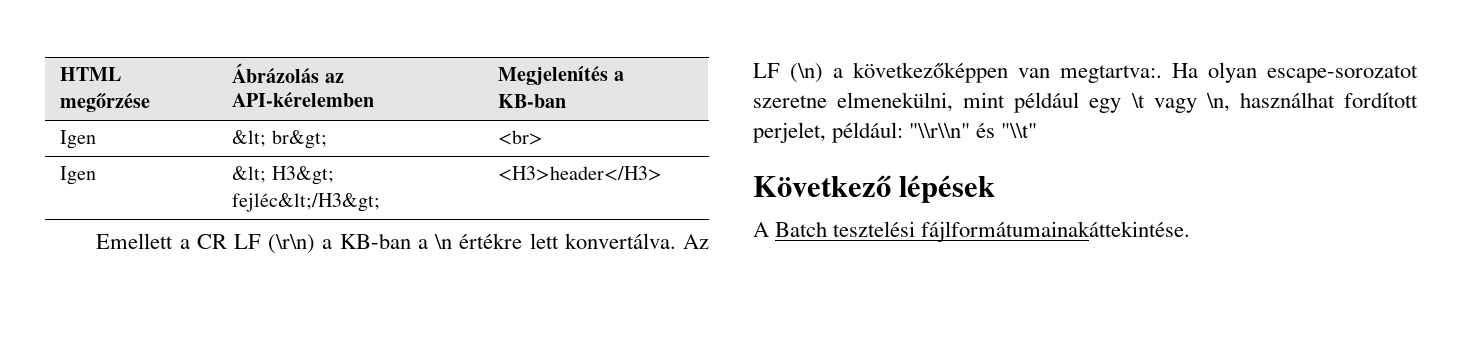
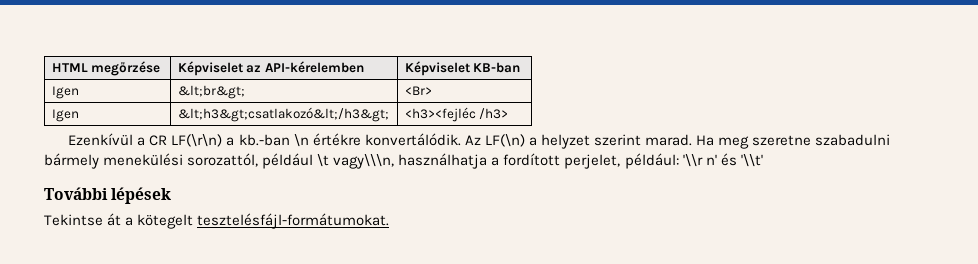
[232,63,320,83] Ábrázolás -> [177,61,243,76] Képviselet
[498,65,624,85] Megjelenítés a -> [404,61,470,76] Képviselet
[232,130,327,149] [498,130,544,145] [60,166,97,185] [232,166,334,185] [232,193,381,212] [498,166,663,181] [96,233,710,254] [753,62,1418,83] [753,92,1418,113] [753,122,1038,143] [753,175,996,203] [753,221,1191,242] &lt; br&gt; | <br> // Igen | &lt; H3&gt; fejléc&lt;/H3&gt; | <H3>header</H3> // Emellett a CR LF (\r\n) a KB-ban a \n értékre lett konvertálva. Az LF (\n) a következőképpen van megtartva:. Ha olyan escape-sorozatot szeretne elmenekülni, mint például egy \t vagy \n, használhat fordított perjelet, például: "\\r\\n" és "\\t" // Következő lépések // A Batch tesztelési fájlformátumainakáttekintése. -> [177,85,245,99] [404,86,432,95] [51,109,79,122] [177,107,389,122] [404,107,509,122] [68,133,891,149] [44,153,763,169] [44,187,172,204] [44,213,390,229] &lt;br&gt; | <Br> // Igen | &lt;h3&gt;csatlakozó&lt;/h3&gt; | <h3><fejléc /h3> // Ezenkívül a CR LF(\r\n) a kb.-ban \n értékre konvertálódik. Az LF(\n) a helyzet szerint marad. Ha meg szeretne szabadulni bármely menekülési sorozattól, például \t vagy\\\n, használhatja a fordított perjelet, például: '\\r n' és '\\t' // További lépések // Tekintse át a kötegelt tesztelésfájl-formátumokat.

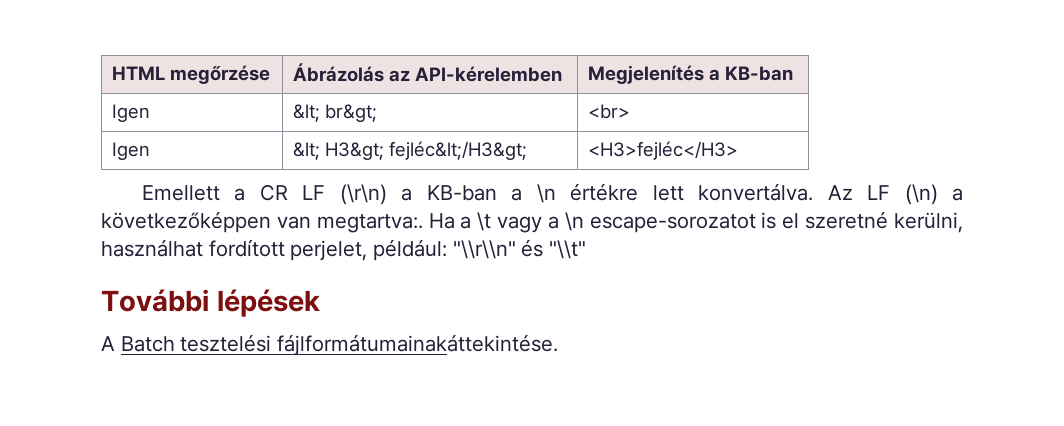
[177,61,243,76] Képviselet -> [292,63,384,82] Ábrázolás
[404,61,470,76] Képviselet -> [587,65,720,84] Megjelenítés a
[177,85,245,99] [404,86,432,95] [51,109,79,122] [177,107,389,122] [404,107,509,122] [68,133,891,149] [44,153,763,169] [44,187,172,204] [44,213,390,229] &lt;br&gt; | <Br> // Igen | &lt;h3&gt;csatlakozó&lt;/h3&gt; | <h3><fejléc /h3> // Ezenkívül a CR LF(\r\n) a kb.-ban \n értékre konvertálódik. Az LF(\n) a helyzet szerint marad. Ha meg szeretne szabadulni bármely menekülési sorozattól, például \t vagy\\\n, használhatja a fordított perjelet, például: '\\r n' és '\\t' // További lépések // Tekintse át a kötegelt tesztelésfájl-formátumokat. -> [292,104,377,122] [587,104,630,119] [111,142,150,160] [292,141,527,160] [587,141,738,160] [141,183,964,205] [101,211,963,233] [101,239,587,261] [101,289,320,317] [101,334,559,356] &lt; br&gt; | <br> // Igen | &lt; H3&gt; fejléc&lt;/H3&gt; | <H3>fejléc</H3> // Emellett a CR LF (\r\n) a KB-ban a \n értékre lett konvertálva. Az LF (\n) a következőképpen van megtartva:. Ha a \t vagy a \n escape-sorozatot is el szeretné kerülni, használhat fordított perjelet, például: "\\r\\n" és "\\t" // További lépések // A Batch tesztelési fájlformátumainakáttekintése.

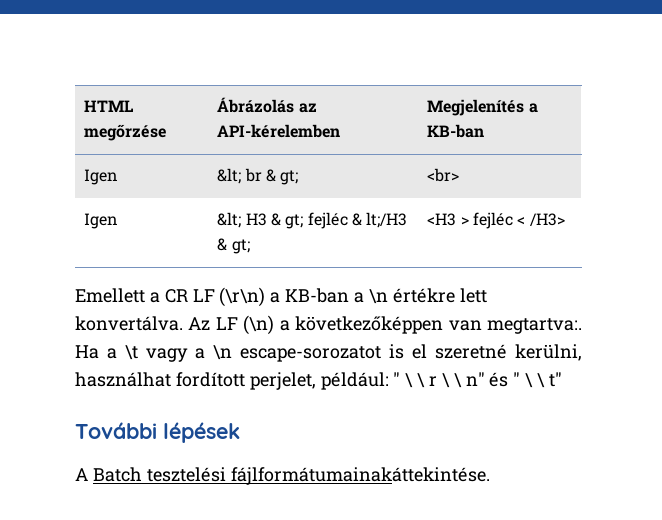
[324,104,377,122] br&gt; -> [244,168,299,185] br & gt;
[324,141,527,160] [587,141,738,160] H3&gt; fejléc&lt;/H3&gt; | <H3>fejléc</H3> -> [245,212,408,229] [217,238,250,254] [427,212,565,229] H3 & gt; fejléc & lt;/H3 & gt; | <H3 > fejléc < /H3>
[452,239,587,259] "\\r\\n" és "\\t" -> [393,372,562,388] " \ \ r \ \ n" és " \ \ t"

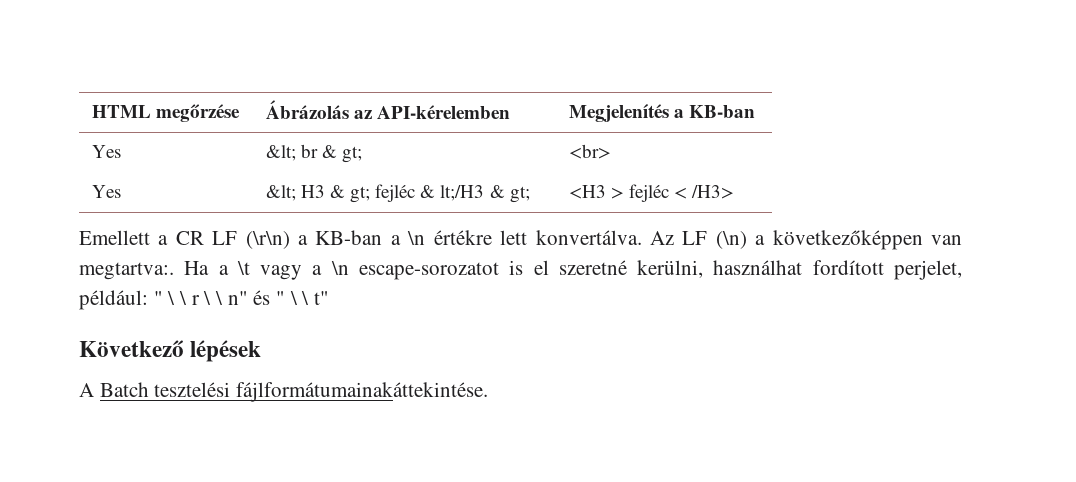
[84,169,119,185] Igen -> [91,145,121,158] Yes
[84,213,119,229] Igen -> [91,185,121,198] Yes
[75,422,157,439] További -> [79,340,184,357] Következő

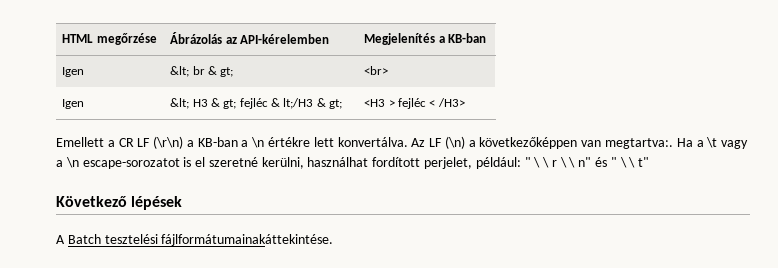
[91,145,121,158] Yes -> [62,67,85,77] Igen
[91,185,121,198] Yes -> [62,99,85,109] Igen

